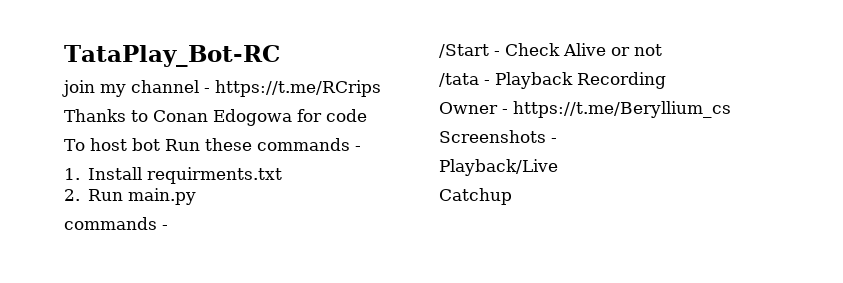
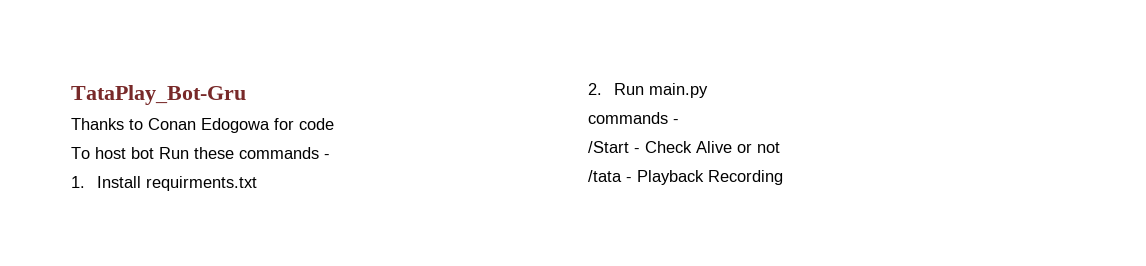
[64,45,280,67] [62,80,381,97] TataPlay_Bot-RC // join my channel - https://t.me/RCrips -> [71,85,246,105] TataPlay_Bot-Gru
[439,101,731,118] [439,130,557,143] [439,159,558,176] [439,188,512,205] // Owner - https://t.me/Beryllium_cs // Screenshots - // Playback/Live // Catchup -> (783, 177) none

